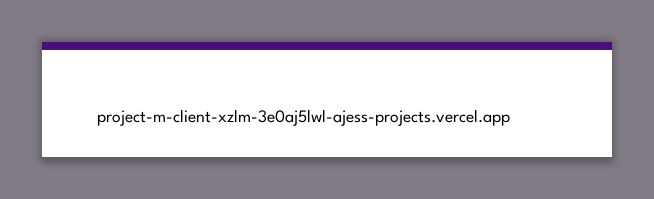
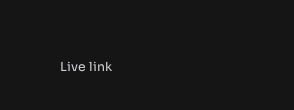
[97,109,510,126] project-m-client-xzlm-3e0aj5lwl-ajess-projects.vercel.app -> [60,61,114,72] Live link

